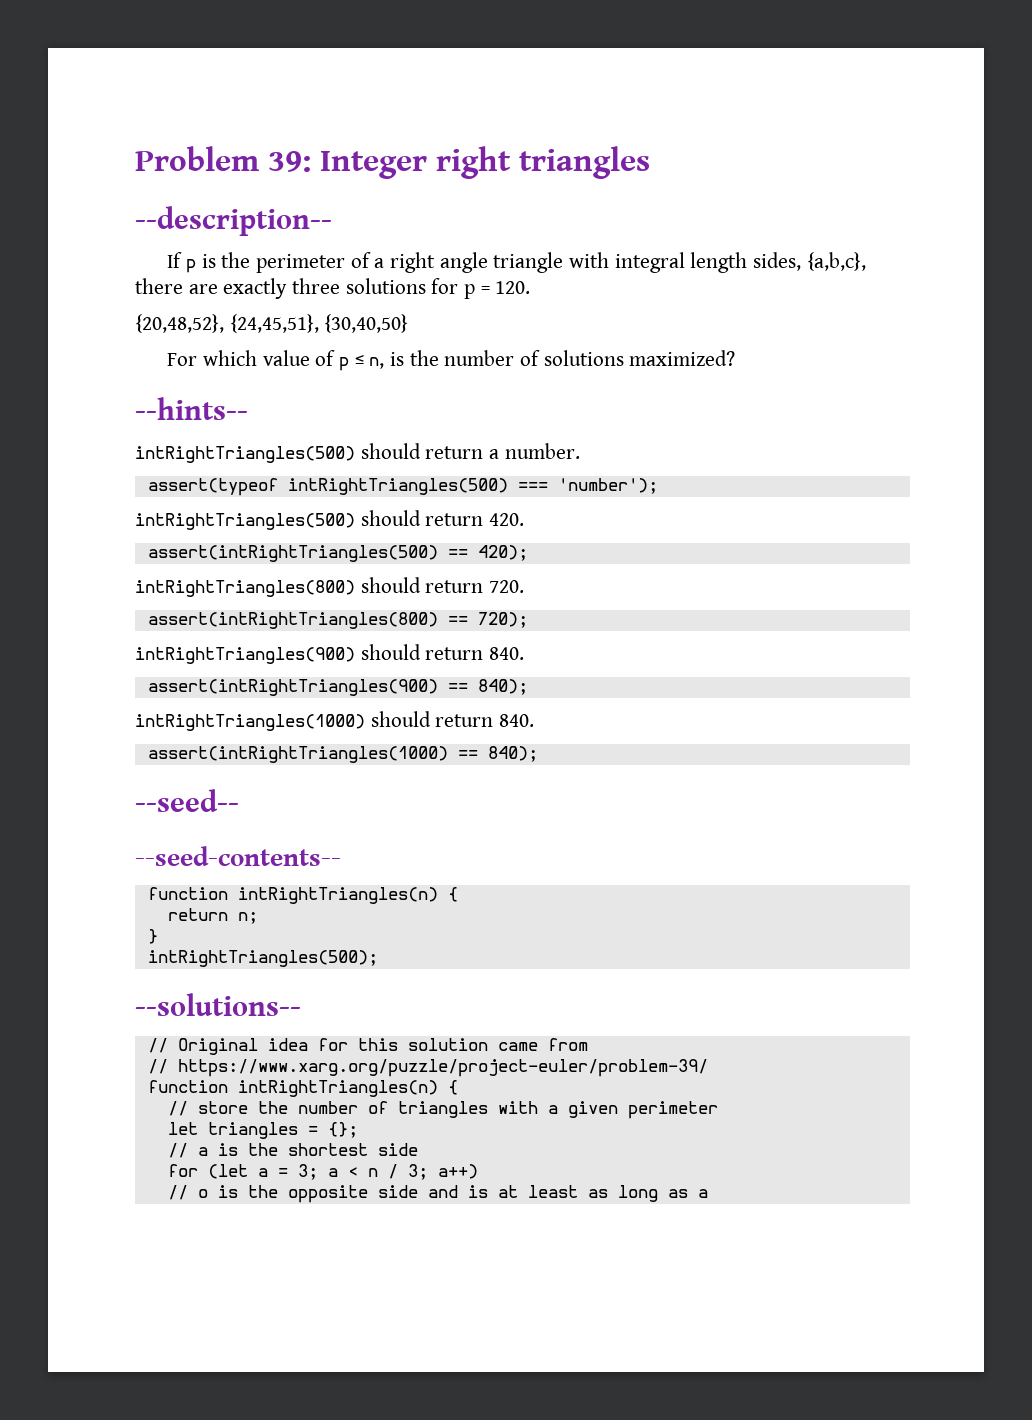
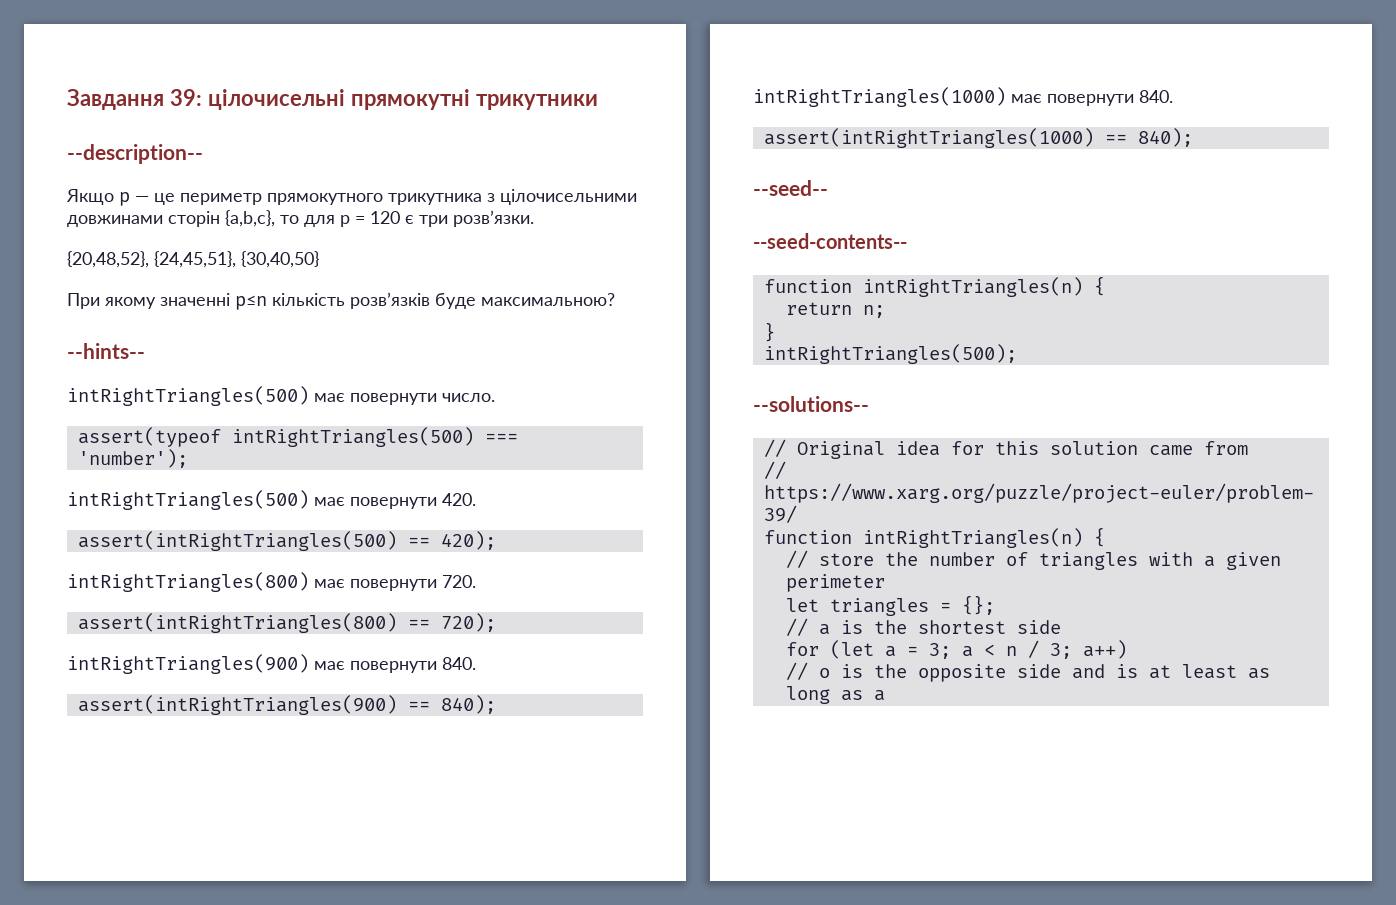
[135,146,650,179] [135,206,332,236] [167,252,866,273] [135,278,531,299] [135,314,409,333] [167,350,736,371] [135,397,248,420] [135,443,580,463] Problem 39: Integer right triangles // --description-- // If p is the perimeter of a right angle triangle with integral length sides, {a,b,c}, there are exactly three solutions for p = 120. // {20,48,52}, {24,45,51}, {30,40,50} // For which value of p ≤ n, is the number of solutions maximized? // --hints-- // intRightTriangles(500) should return a number. -> [67,89,598,110] [67,144,203,164] [66,189,637,206] [67,210,534,227] [67,251,319,268] [67,292,615,310] [67,343,145,359] [67,386,495,406] Завдання 39: цілочисельні прямокутні трикутники // --description-- // Якщо p — це периметр прямокутного трикутника з цілочисельними довжинами сторін {a,b,c}, то для p = 120 є три розв’язки. // {20,48,52}, {24,45,51}, {30,40,50} // При якому значенні p≤n кількість розв’язків буде максимальною? // --hints-- // intRightTriangles(500) має повернути число.
[360,510,484,526] should return -> [314,497,437,509] має повернути
[360,577,484,593] should return -> [314,579,437,591] має повернути
[360,644,484,660] should return -> [314,661,437,673] має повернути
[370,711,494,727] should return -> [1011,94,1134,106] має повернути

